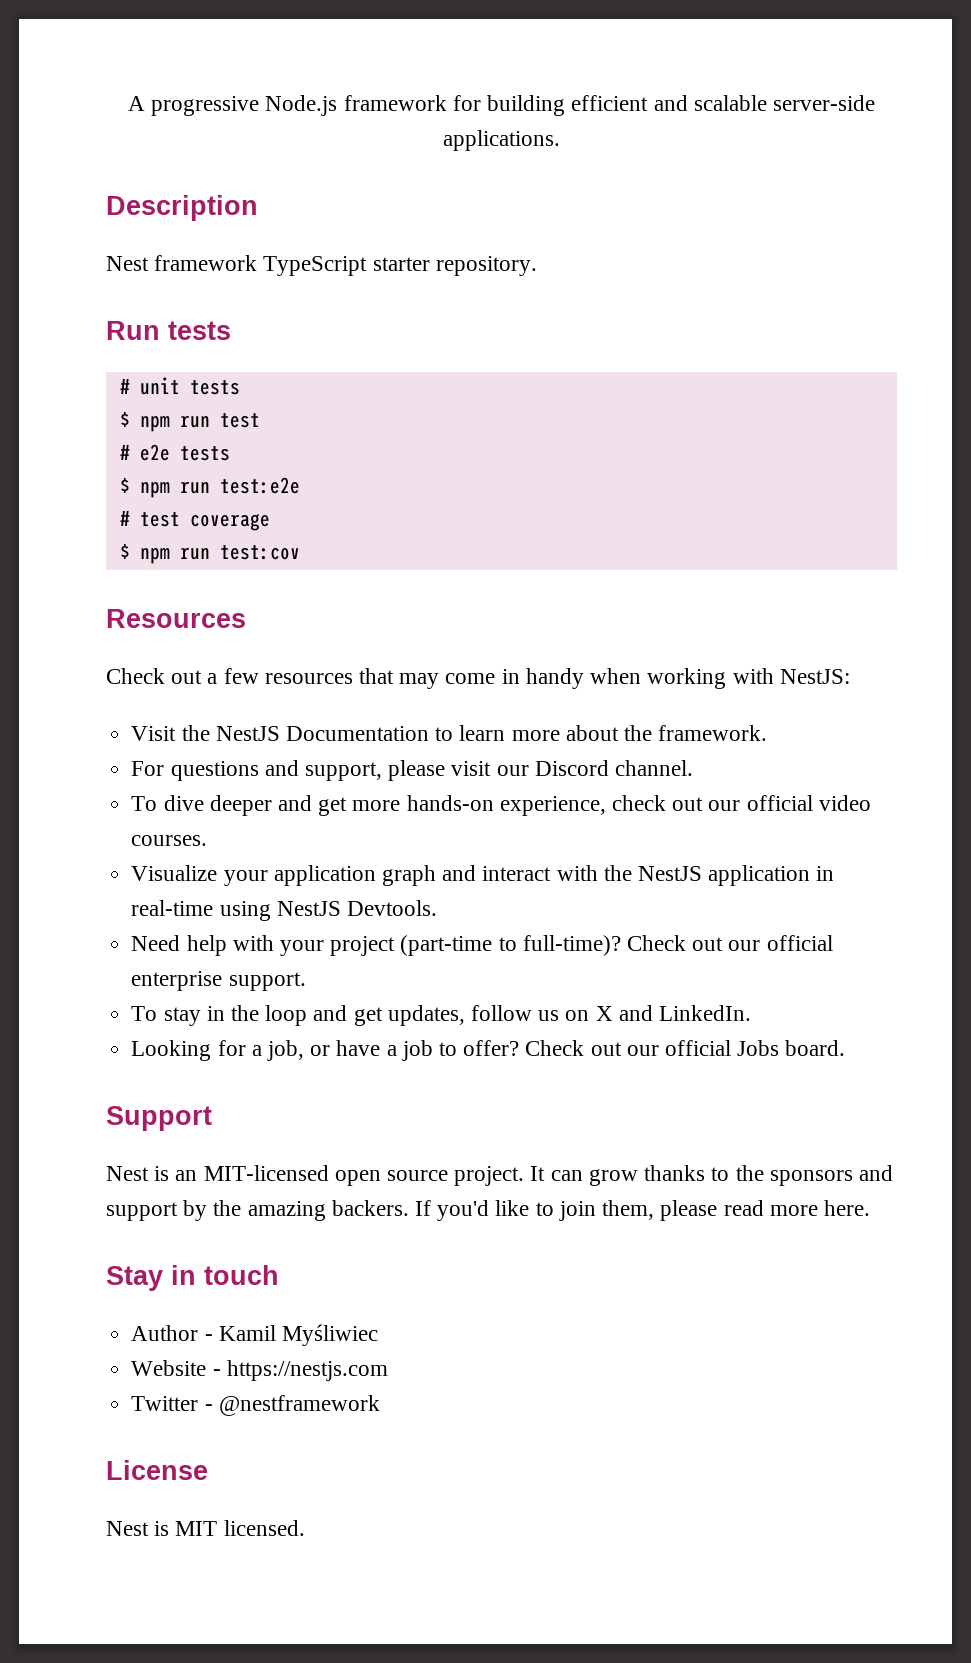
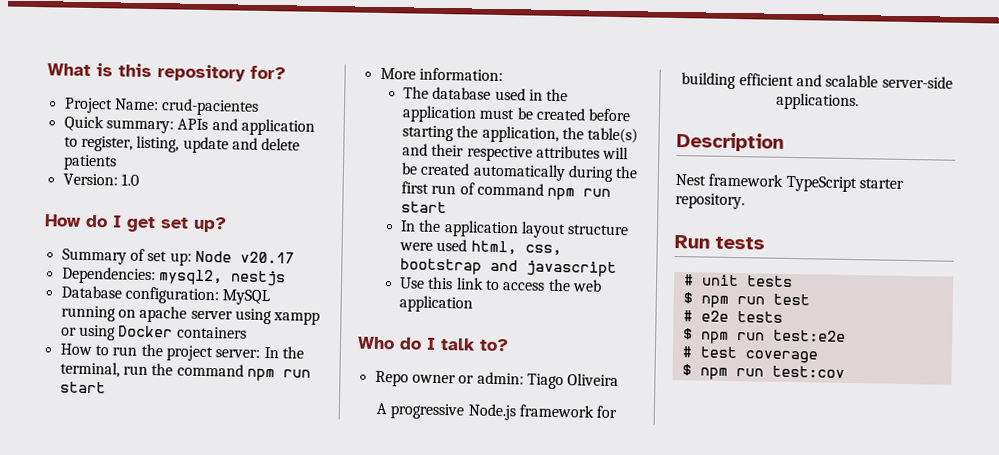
(128, 103) none -> [47,63,286,82] [63,97,260,116] [63,115,315,136] [63,135,301,154] [62,154,117,171] [62,173,139,186] [44,214,227,233] [61,248,295,266] [60,266,286,287] [60,285,271,306] [60,305,321,325] [60,324,247,341] [59,343,304,362] [59,361,311,382] [59,381,106,394] [379,67,503,82] [403,86,569,102] [402,105,632,123] [402,125,639,144] [402,143,630,162] [401,162,639,182] [401,181,612,201] [401,201,448,214] [400,219,630,239] [399,238,562,256] [400,258,618,278] [399,276,603,292] [399,295,474,313] [357,336,509,352] [374,370,620,390] What is this repository for? // Project Name: crud-pacientes // Quick summary: APIs and application to register, listing, update and delete patients // Version: 1.0 // How do I get set up? // Summary of set up: Node v20.17 // Dependencies: mysql2, nestjs // Database configuration: MySQL running on apache server using xampp or using Docker containers // How to run the project server: In the terminal, run the command npm run start // More information: // The database used in the application must be created before starting the application, the table(s) and their respective attributes will be created automatically during the first run of command npm run start // In the application layout structure were used html, css, bootstrap and javascript // Use this link to access the web application // Who do I talk to? // Repo owner or admin: Tiago Oliveira //
[106,609,246,628] [106,668,850,689] [131,725,768,741] [131,760,693,781] [131,795,871,816] [131,835,208,846] [131,865,835,886] [131,900,437,921] [131,935,833,956] [131,971,306,991] [131,1005,752,1026] [131,1040,846,1061] [106,1106,212,1131] [106,1165,893,1186] [106,1200,870,1221] [106,1265,279,1291] [131,1324,378,1346] [131,1360,388,1381] [131,1395,380,1416] [106,1460,208,1480] [106,1520,305,1536] // Resources // Check out a few resources that may come in handy when working with NestJS: // Visit the NestJS Documentation to learn more about the framework. // For questions and support, please visit our Discord channel. // To dive deeper and get more hands-on experience, check out our official video courses. // Visualize your application graph and interact with the NestJS application in real-time using NestJS Devtools. // Need help with your project (part-time to full-time)? Check out our official enterprise support. // To stay in the loop and get updates, follow us on X and LinkedIn. // Looking for a job, or have a job to offer? Check out our official Jobs board. // Support // Nest is an MIT-licensed open source project. It can grow thanks to the sponsors and support by the amazing backers. If you'd like to join them, please read more here. // Stay in touch // Author - Kamil Myśliwiec // Website - https://nestjs.com // Twitter - @nestframework // License // Nest is MIT licensed. -> (845, 371) none

